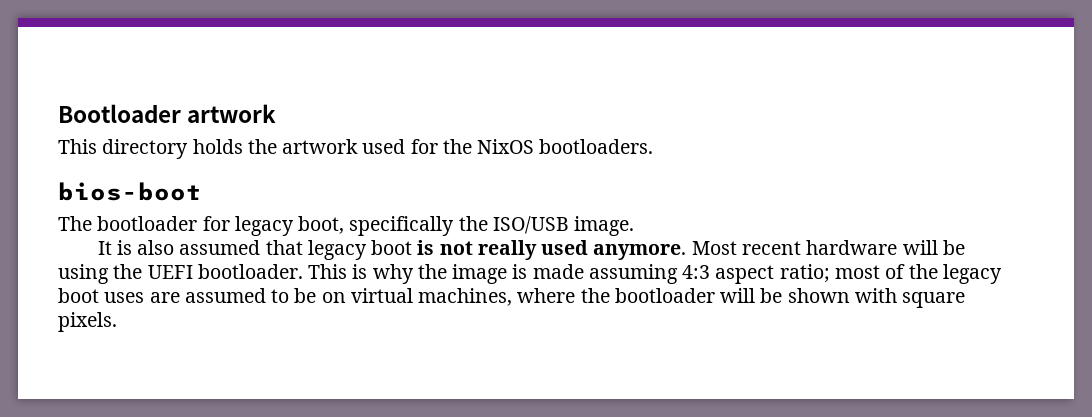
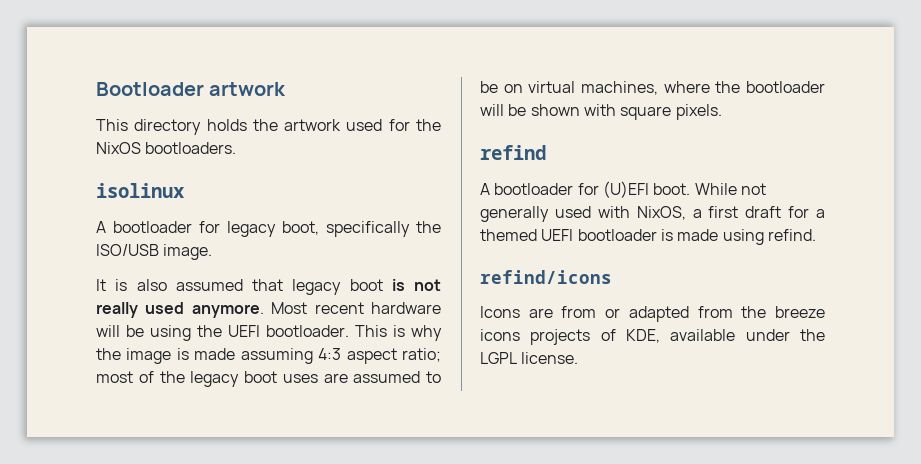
[58,182,202,201] [58,216,92,231] bios-boot // The -> [96,183,185,198] [96,221,106,233] isolinux // A
(117, 322) none -> [480,145,546,160] [480,181,766,198] [480,206,825,222] [480,229,816,245] [480,270,612,284] [480,306,825,322] [480,329,825,345] [480,352,579,364] // refind // A bootloader for (U)EFI boot. While not generally used with NixOS, a first draft for a themed UEFI bootloader is made using refind. // refind/icons // Icons are from or adapted from the breeze icons projects of KDE, available under the LGPL license.

